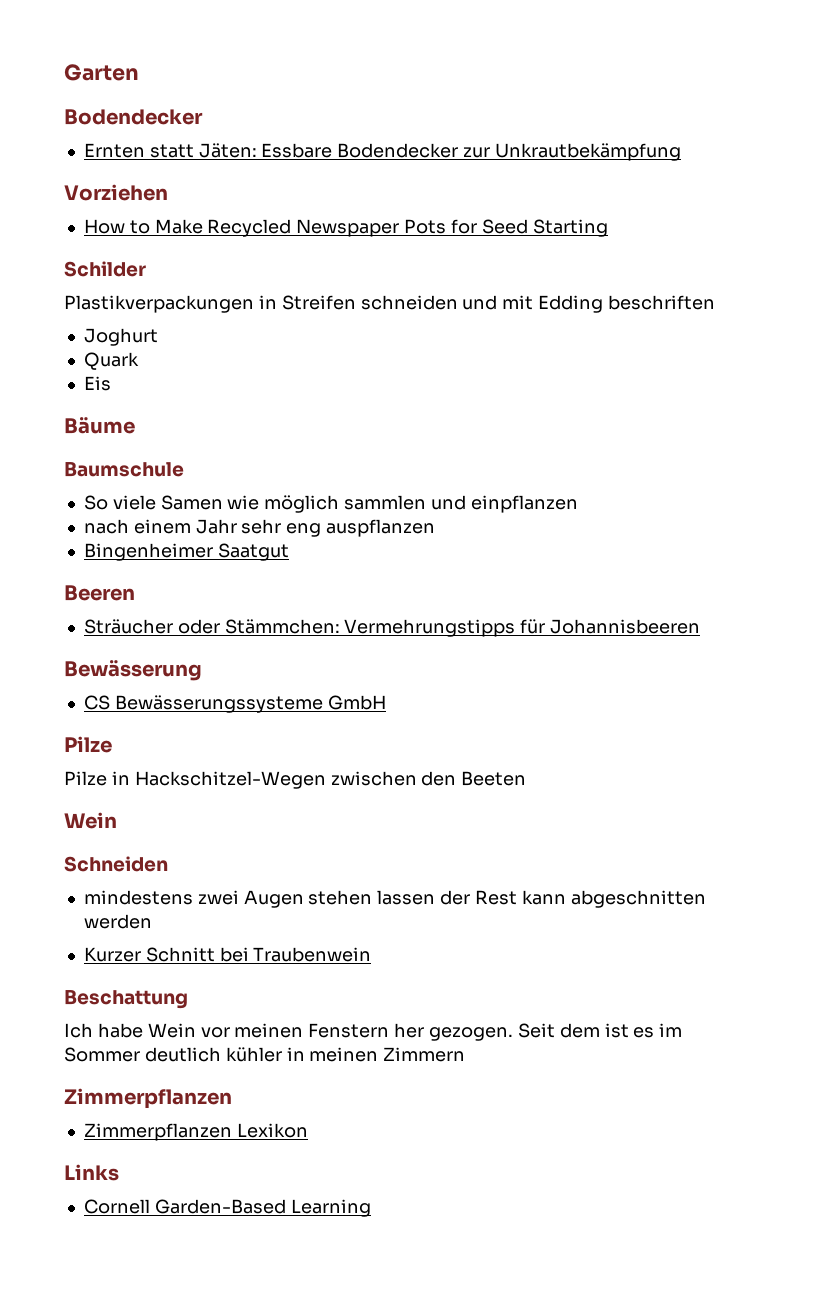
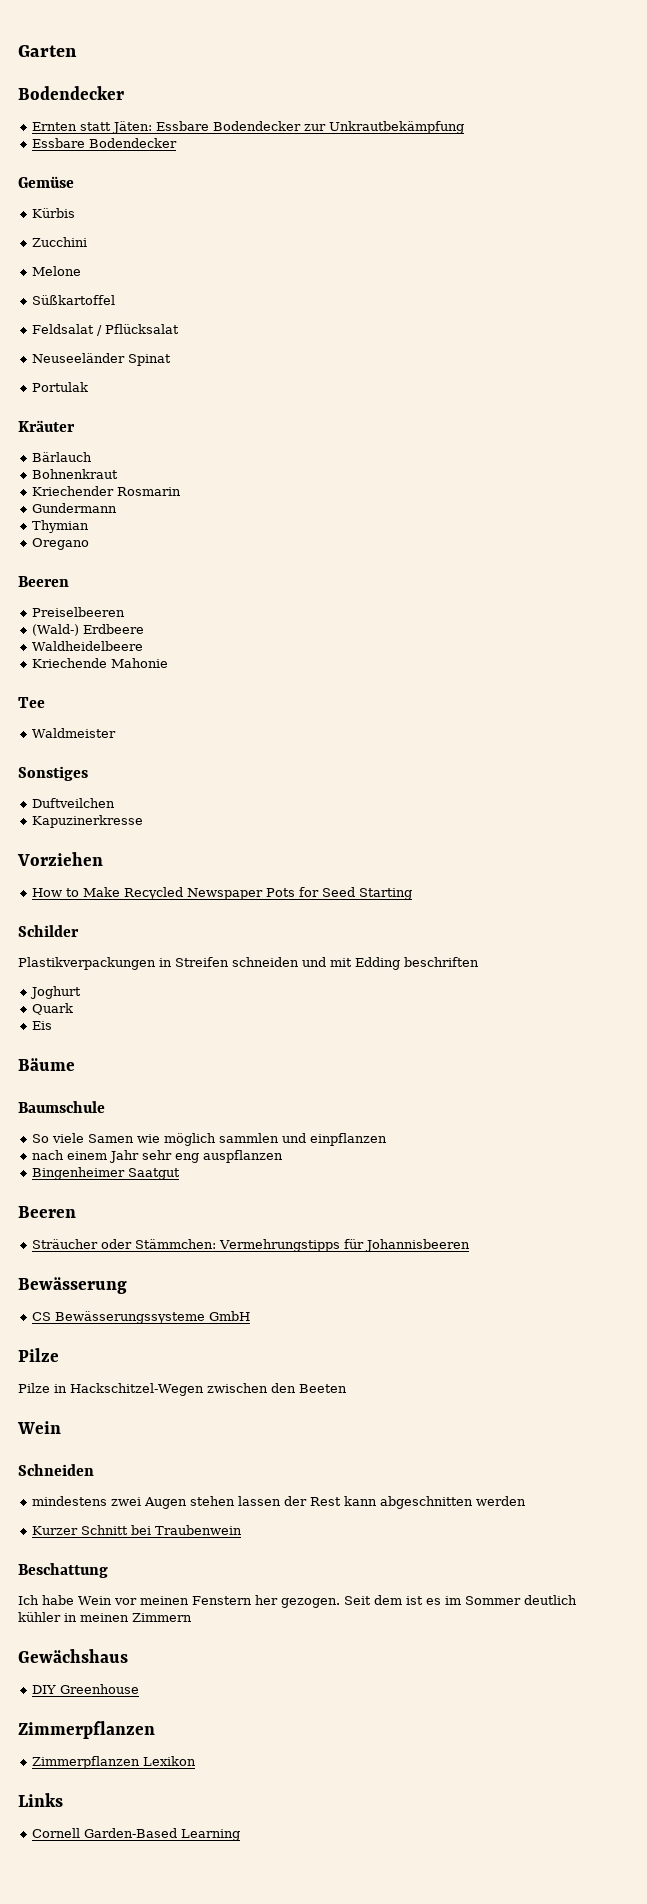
(681, 152) none -> [32,138,178,148] [18,176,74,188] [32,208,76,218] [32,237,88,247] [32,266,82,276] [32,295,116,305] [32,324,180,336] [32,353,172,366] [32,382,89,392] [18,420,75,432] [32,452,93,462] [32,469,119,479] [32,486,182,496] [32,503,118,513] [32,520,90,533] [32,538,90,550] [18,576,69,587] [32,607,126,617] [32,624,145,636] [32,641,144,651] [32,658,169,668] [18,697,45,708] [32,728,117,738] [18,766,88,781] [32,798,116,808] [32,815,144,828] // Essbare Bodendecker // Gemüse // Kürbis // Zucchini // Melone // Süßkartoffel // Feldsalat / Pflücksalat // Neuseeländer Spinat // Portulak // Kräuter // Bärlauch // Bohnenkraut // Kriechender Rosmarin // Gundermann // Thymian // Oregano // Beeren // Preiselbeeren // (Wald-) Erdbeere // Waldheidelbeere // Kriechende Mahonie // Tee // Waldmeister // Sonstiges // Duftveilchen // Kapuzinerkresse
(466, 1054) none -> [18,1649,128,1663] [32,1684,140,1694] // Gewächshaus // DIY Greenhouse

